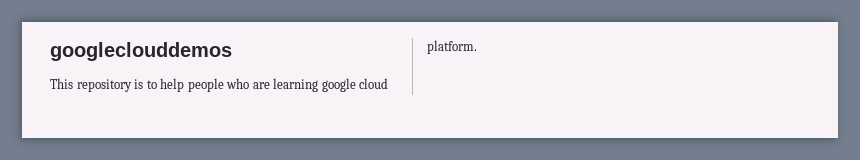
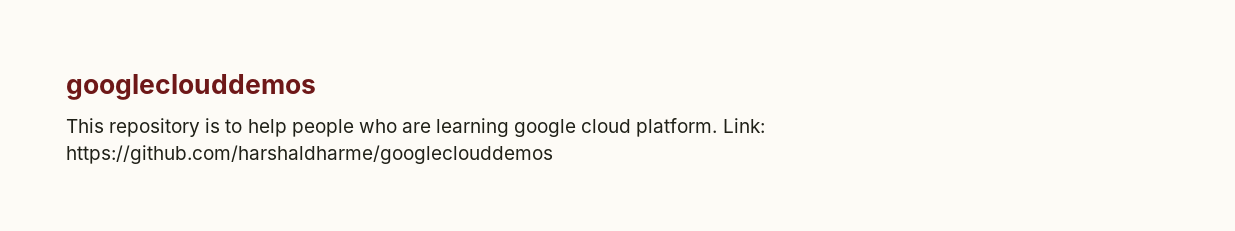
(477, 47) none -> [722,118,765,133] [66,145,553,164] Link: https://github.com/harshaldharme/googleclouddemos

